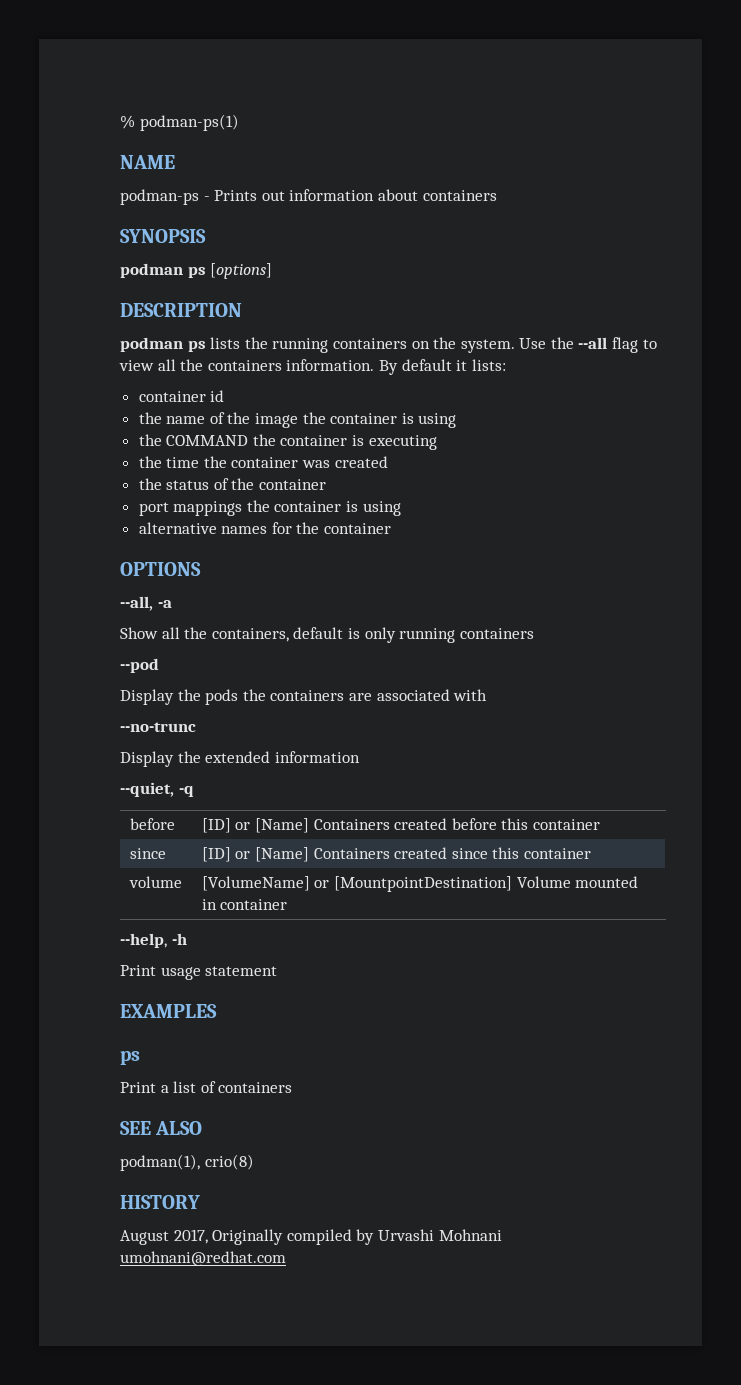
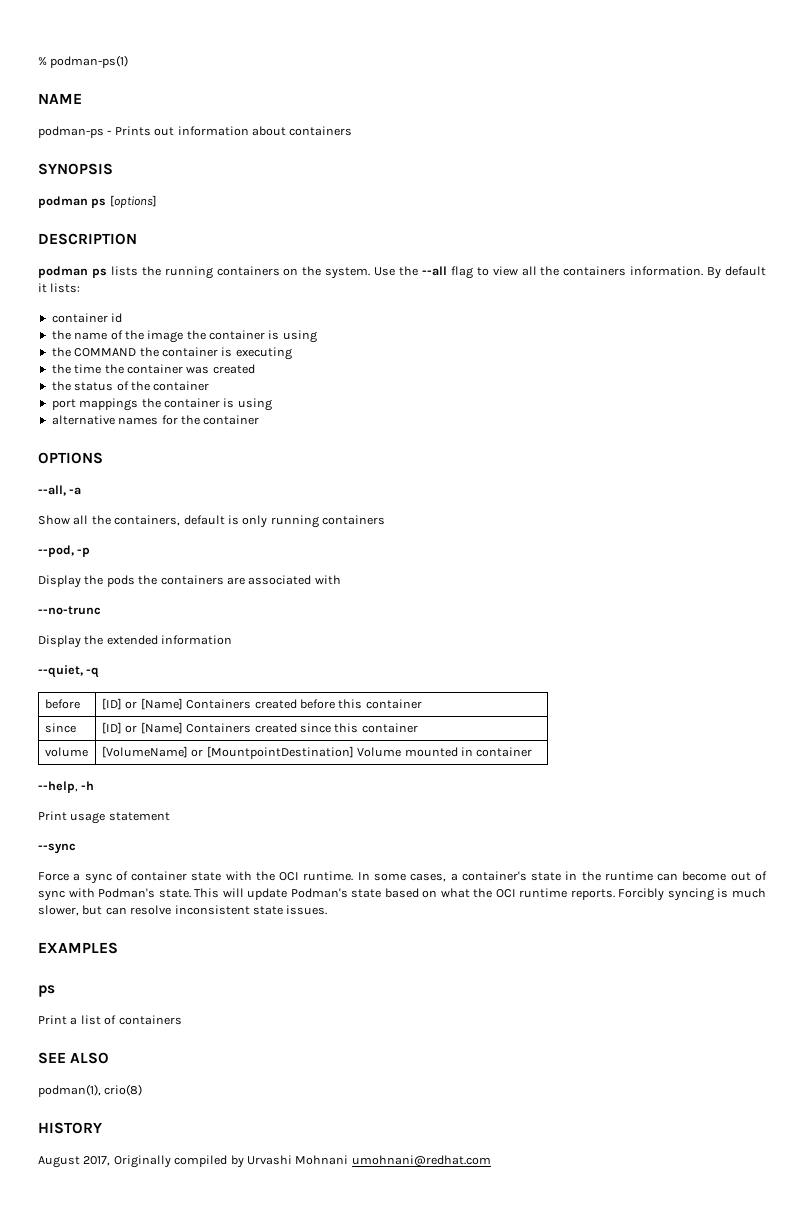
[120,658,159,673] --pod -> [38,545,91,557] --pod, -p
(278, 971) none -> [38,843,76,854] [38,871,767,884] [38,888,766,901] [38,905,328,916] // --sync // Force a sync of container state with the OCI runtime. In some cases, a container's state in the runtime can become out of sync with Podman's state. This will update Podman's state based on what the OCI runtime reports. Forcibly syncing is much slower, but can resolve inconsistent state issues.

